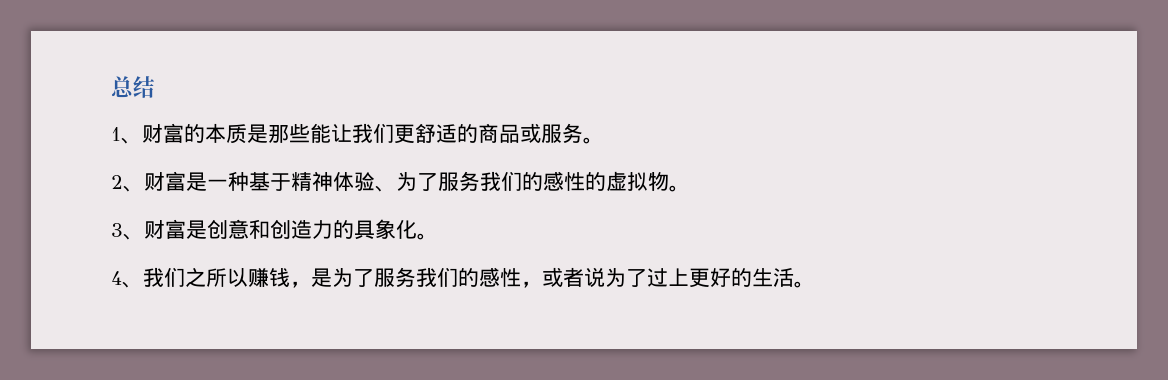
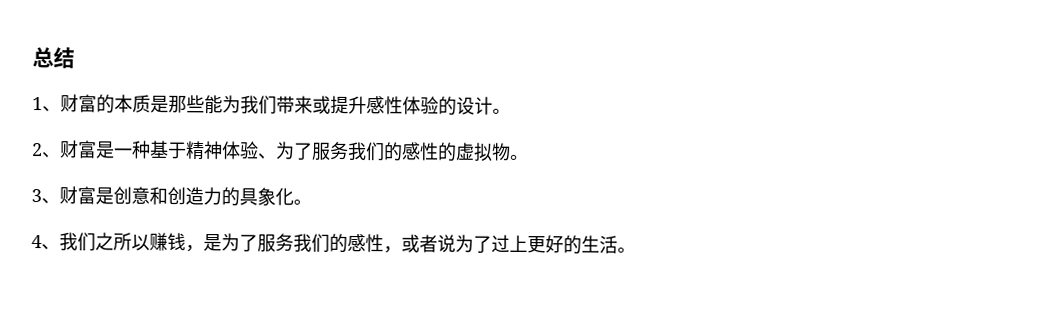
[331,123,583,144] 让我们更舒适的商品或服务 -> [222,95,493,116] 为我们带来或提升感性体验的设计

